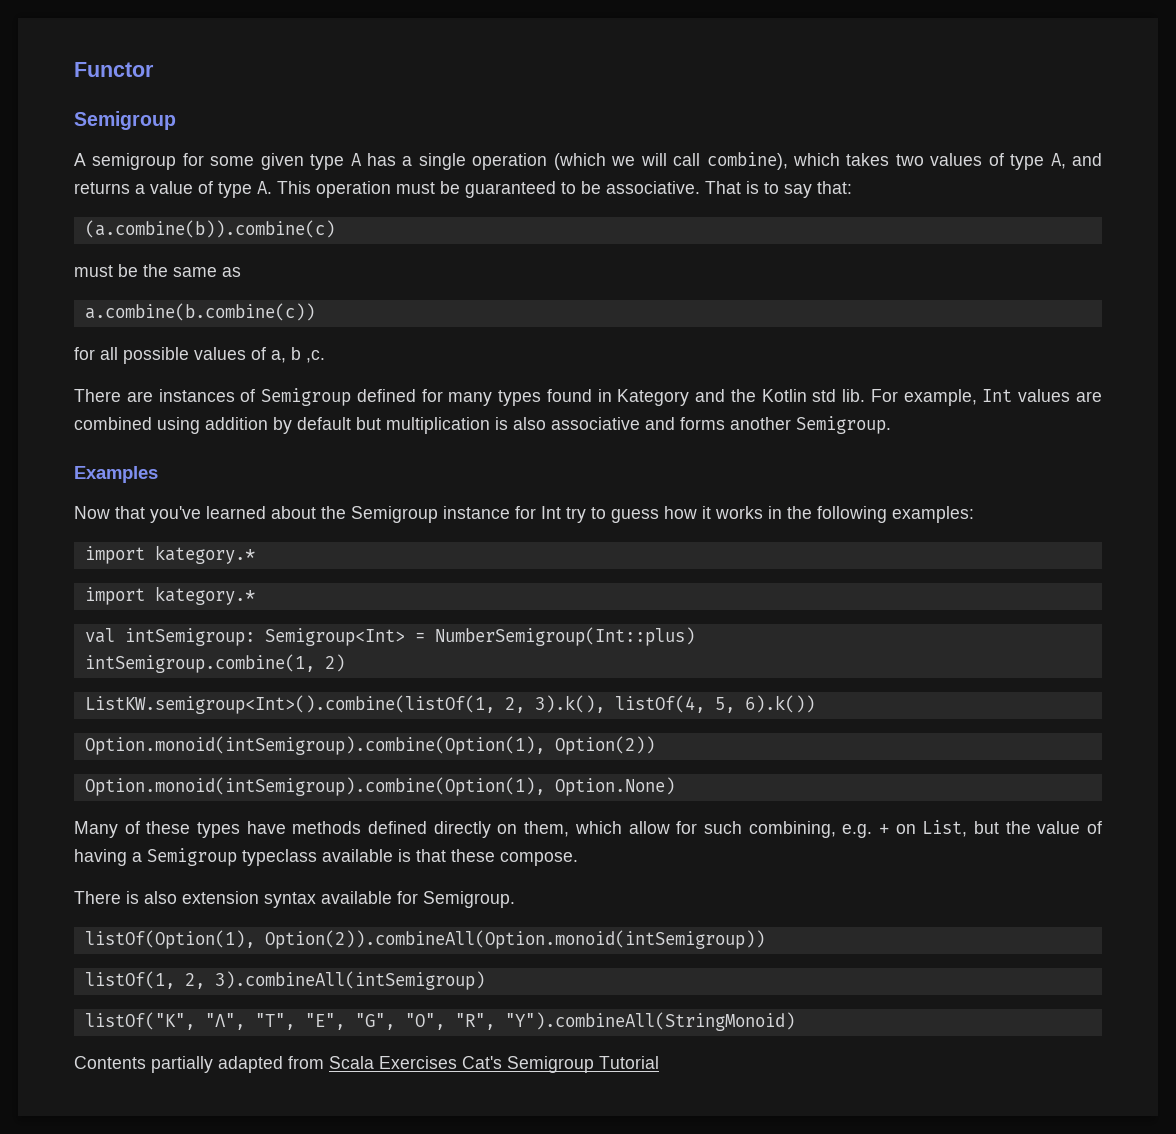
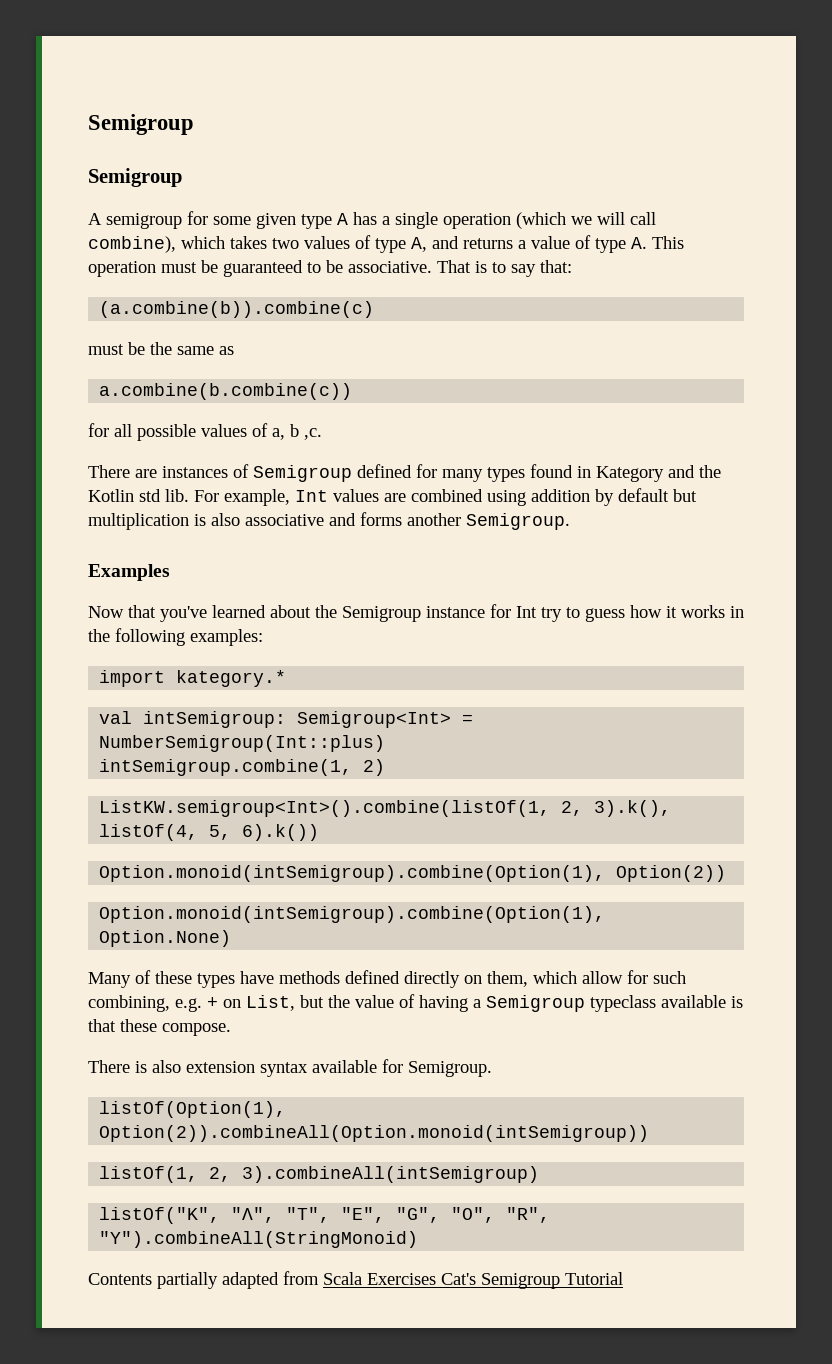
[74,62,154,77] Functor -> [88,114,194,135] Semigroup
[84,586,255,605] // import kategory.* -> (287, 678) none

